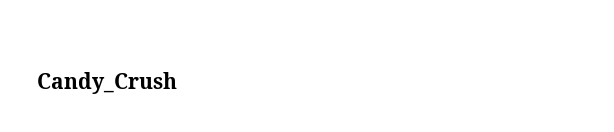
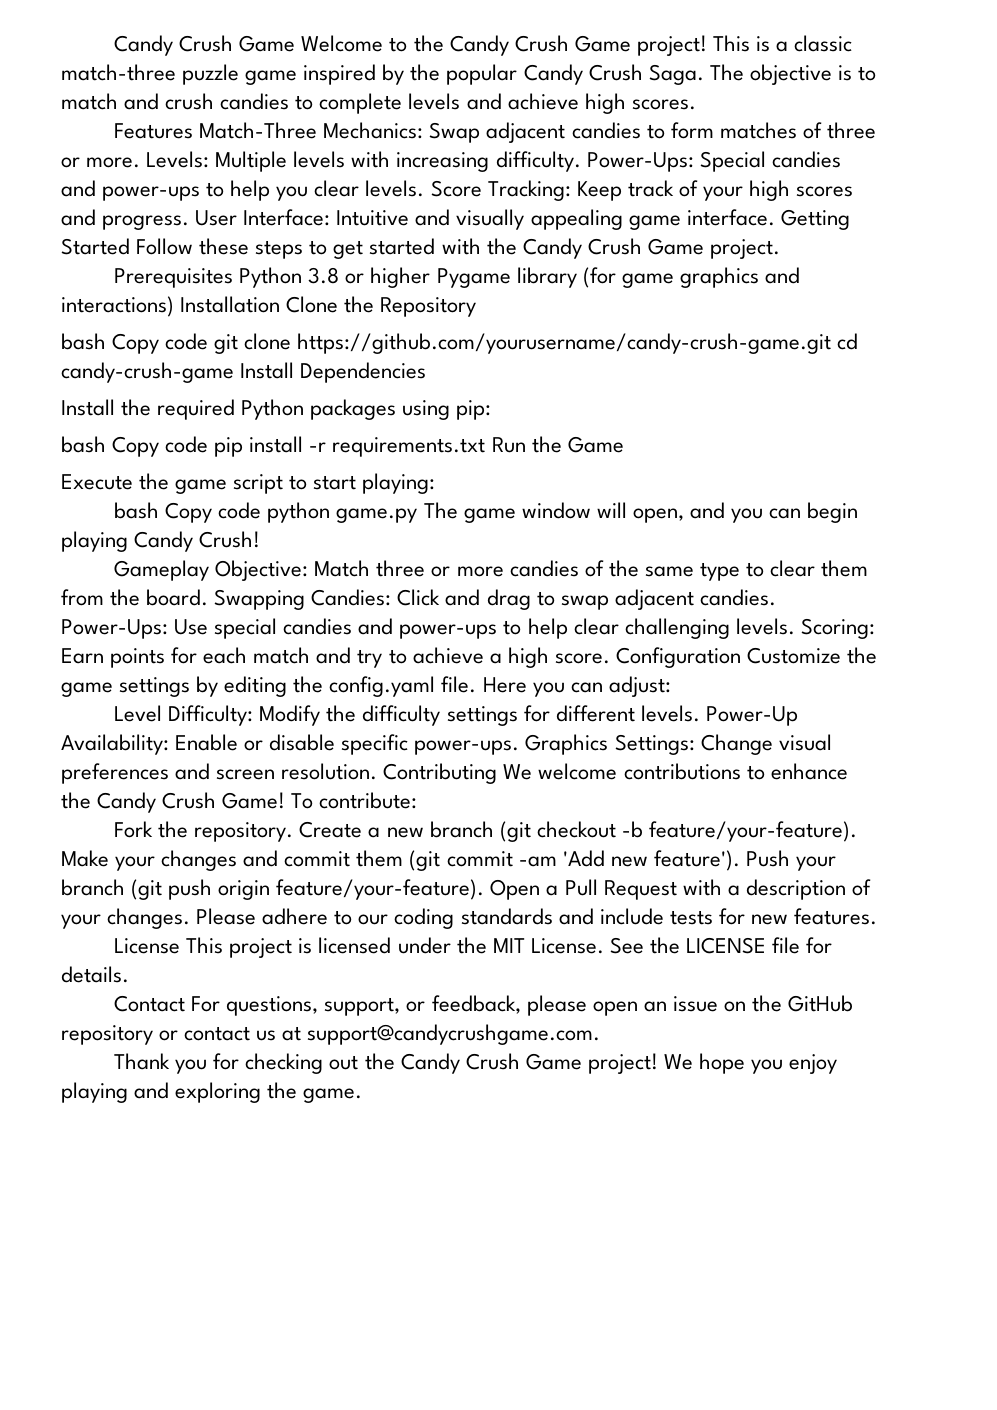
[37,72,177,94] Candy_Crush -> [114,35,853,56] [61,64,876,85] [61,93,696,114] [114,122,876,143] [61,151,841,172] [61,180,854,201] [61,209,850,230] [61,238,780,259] [114,267,800,288] [61,296,477,317] [61,333,859,354] [61,362,427,383] [61,399,492,420] [61,436,624,457] [61,473,436,494] [114,502,859,523] [61,531,261,552] [114,560,869,581] [61,589,776,610] [61,618,875,639] [61,647,878,668] [61,676,671,697] [114,705,798,726] [61,734,832,755] [61,763,848,784] [61,792,418,813] [114,821,857,842] [61,850,836,871] [61,879,871,900] [61,908,877,929] [114,937,833,958] [61,966,129,983] [114,995,854,1016] [61,1024,601,1045] [114,1053,838,1074] [61,1082,363,1103] Candy Crush Game Welcome to the Candy Crush Game project! This is a classic match-three puzzle game inspired by the popular Candy Crush Saga. The objective is to match and crush candies to complete levels and achieve high scores. // Features Match-Three Mechanics: Swap adjacent candies to form matches of three or more. Levels: Multiple levels with increasing difficulty. Power-Ups: Special candies and power-ups to help you clear levels. Score Tracking: Keep track of your high scores and progress. User Interface: Intuitive and visually appealing game interface. Getting Started Follow these steps to get started with the Candy Crush Game project. // Prerequisites Python 3.8 or higher Pygame library (for game graphics and interactions) Installation Clone the Repository // bash Copy code git clone https://github.com/yourusername/candy-crush-game.git cd candy-crush-game Install Dependencies // Install the required Python packages using pip: // bash Copy code pip install -r requirements.txt Run the Game // Execute the game script to start playing: // bash Copy code python game.py The game window will open, and you can begin playing Candy Crush! // Gameplay Objective: Match three or more candies of the same type to clear them from the board. Swapping Candies: Click and drag to swap adjacent candies. Power-Ups: Use special candies and power-ups to help clear challenging levels. Scoring: Earn points for each match and try to achieve a high score. Configuration Customize the game settings by editing the config.yaml file. Here you can adjust: // Level Difficulty: Modify the difficulty settings for different levels. Power-Up Availability: Enable or disable specific power-ups. Graphics Settings: Change visual preferences and screen resolution. Contributing We welcome contributions to enhance the Candy Crush Game! To contribute: // Fork the repository. Create a new branch (git checkout -b feature/your-feature). Make your changes and commit them (git commit -am 'Add new feature'). Push your branch (git push origin feature/your-feature). Open a Pull Request with a description of your changes. Please adhere to our coding standards and include tests for new features. // License This project is licensed under the MIT License. See the LICENSE file for details. // Contact For questions, support, or feedback, please open an issue on the GitHub repository or contact us at support@candycrushgame.com. // Thank you for checking out the Candy Crush Game project! We hope you enjoy playing and exploring the game.

